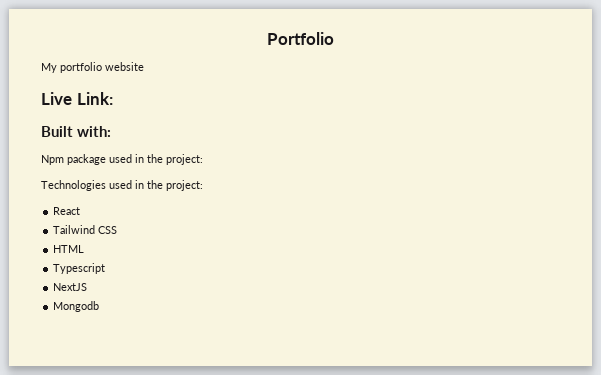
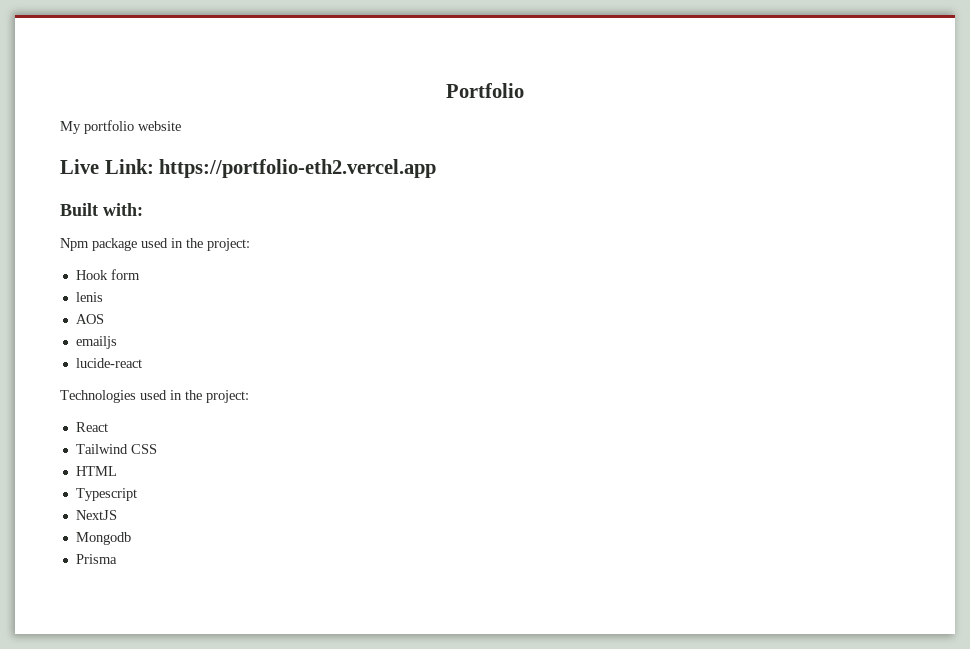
(113, 98) none -> [159,159,437,178] https://portfolio-eth2.vercel.app
(203, 159) none -> [75,269,140,280] [75,292,103,302] [75,314,104,324] [75,336,117,349] [75,358,142,368] // Hook form // lenis // AOS // emailjs // lucide-react
(100, 306) none -> [75,554,117,564] // Prisma

